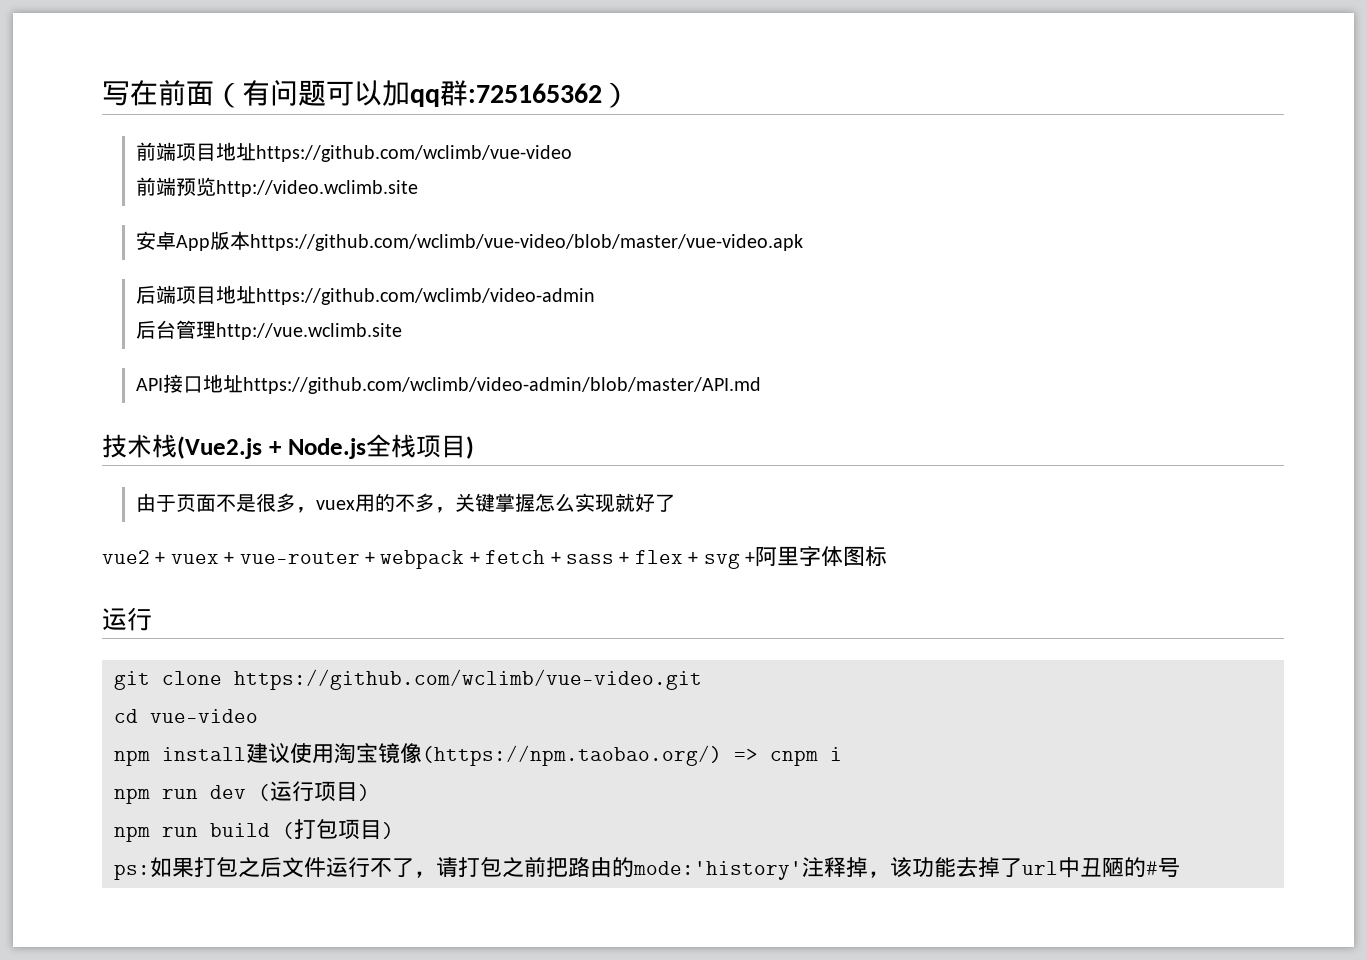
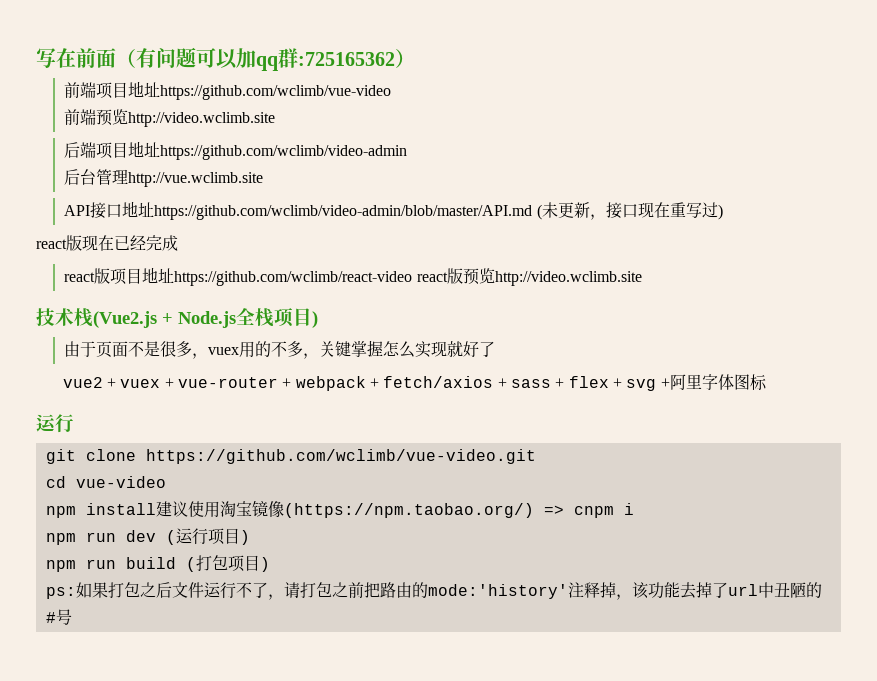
[136,231,804,251] // 安卓App版本https://github.com/wclimb/vue-video/blob/master/vue-video.apk -> (276, 119) none
(762, 385) none -> [536,202,723,220] [36,235,178,251] [64,267,642,286] (未更新，接口现在重写过) // react版现在已经完成 // react版项目地址https://github.com/wclimb/react-video react版预览http://video.wclimb.site
[485,550,546,564] fetch -> [383,376,494,388] fetch/axios

